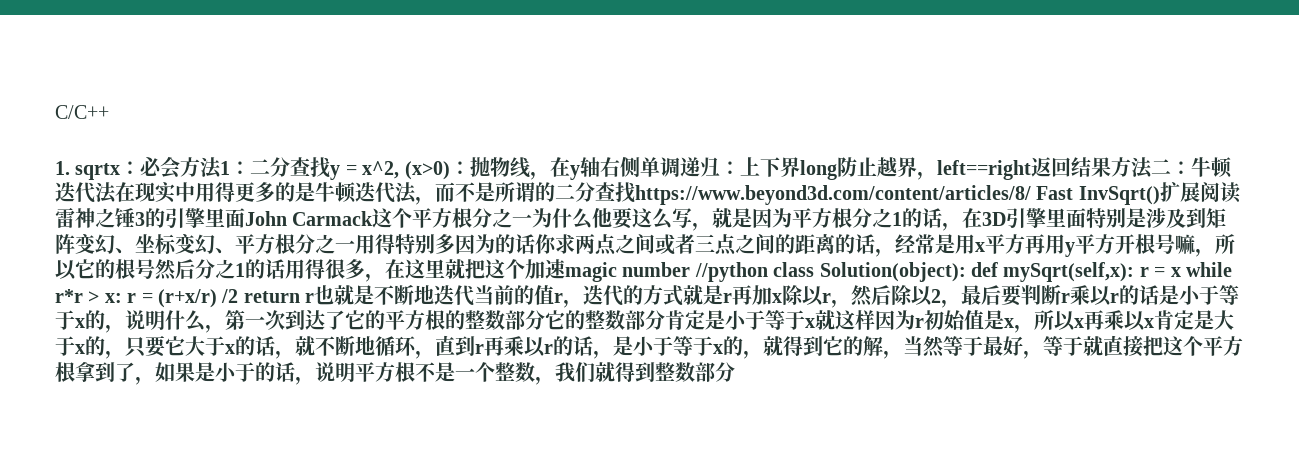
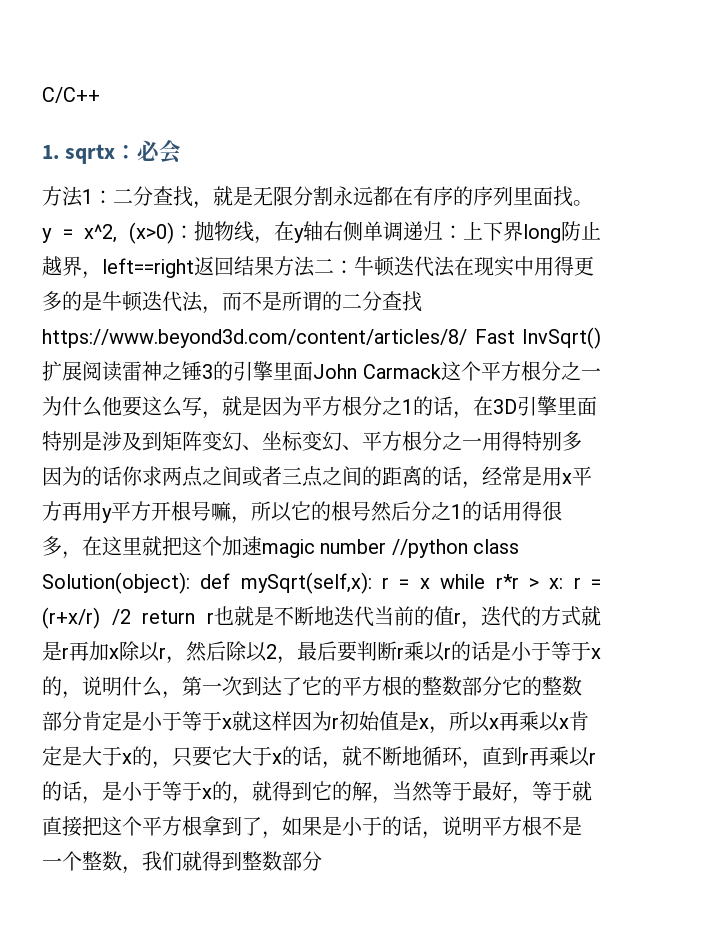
(181, 167) none -> (181, 152) //
(331, 167) none -> [193,186,593,209] ，就是无限分割永远都在有序的序列里面找。

